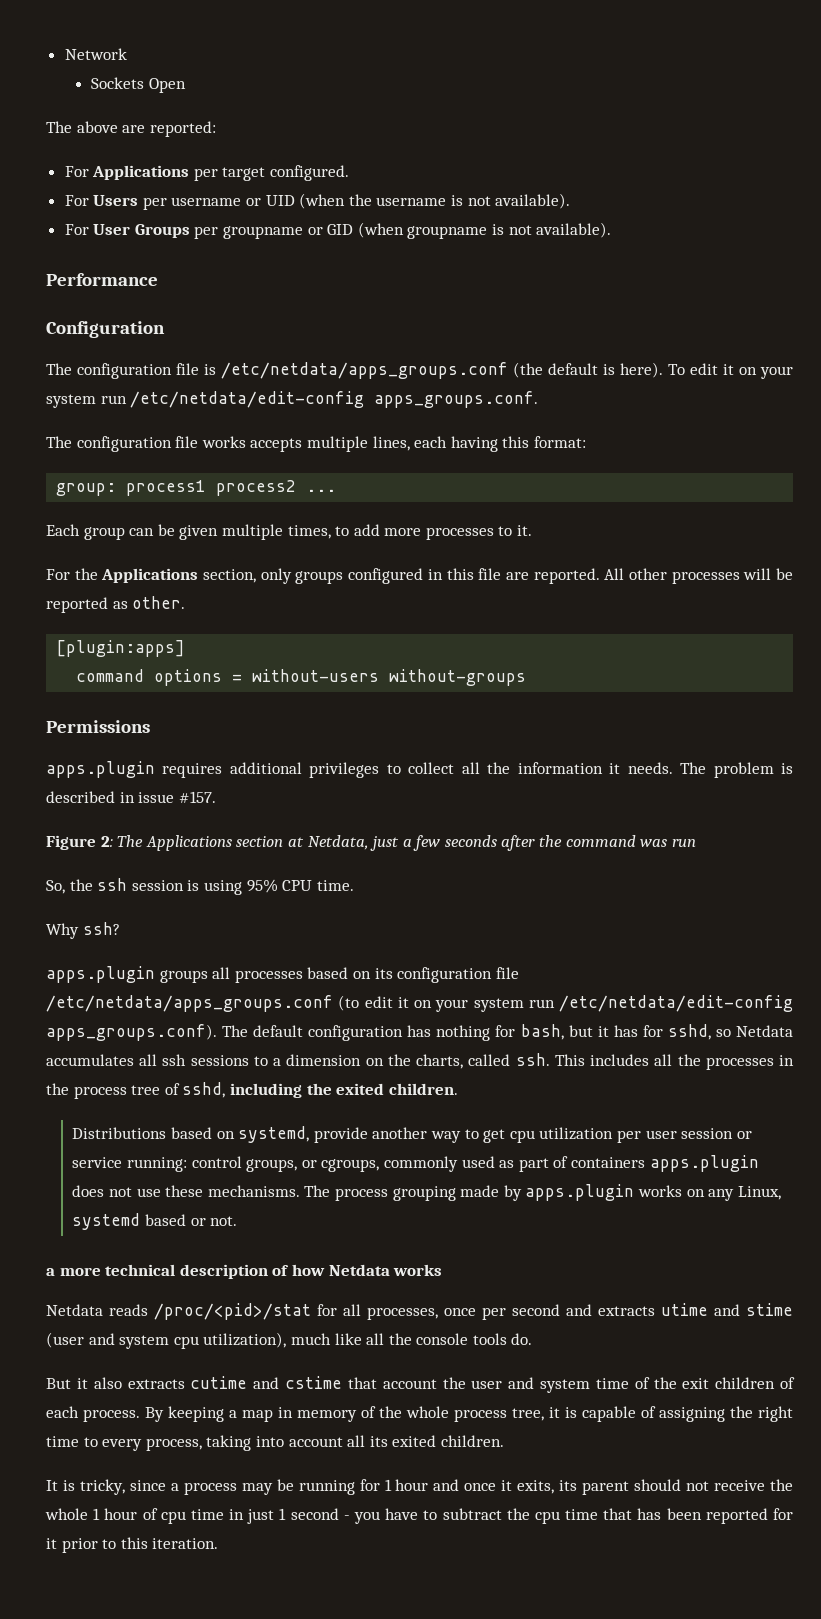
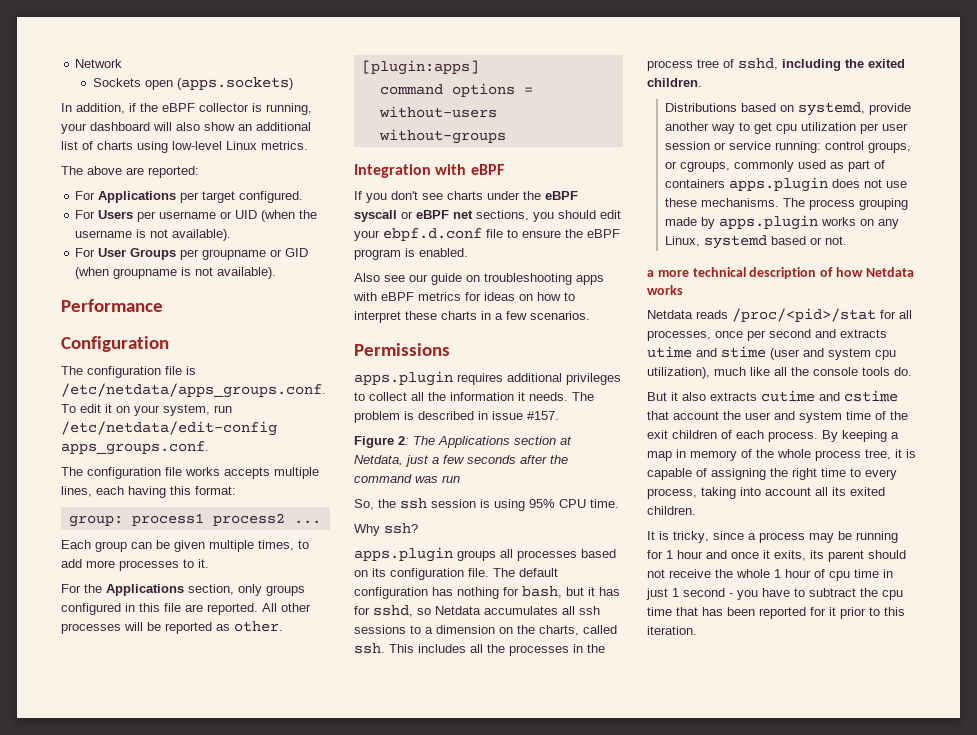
[148,78,186,93] Open -> [144,77,293,90] [61,103,312,115] [61,122,311,134] [61,141,308,153] open (apps.sockets) // In addition, if the eBPF collector is running, your dashboard will also show an additional list of charts using low-level Linux metrics.
[221,362,663,379] /etc/netdata/apps_groups.conf (the default is here). -> [61,383,326,398] /etc/netdata/apps_groups.conf.
[46,394,96,408] system -> [163,404,210,416] system,
(527, 677) none -> [354,164,504,178] [354,191,578,203] [354,210,621,222] [354,228,620,241] [354,248,468,260] [354,273,604,285] [353,292,575,301] [354,311,590,323] // Integration with eBPF // If you don't see charts under the eBPF syscall or eBPF net sections, you should edit your ebpf.d.conf file to ensure the eBPF program is enabled. // Also see our guide on troubleshooting apps with eBPF metrics for ideas on how to interpret these charts in a few scenarios.
[495,967,519,979] [46,995,793,1012] [46,1024,217,1041] file /etc/netdata/apps_groups.conf (to edit it on your system run /etc/netdata/edit-config apps_groups.conf). -> [468,568,489,577] file.

